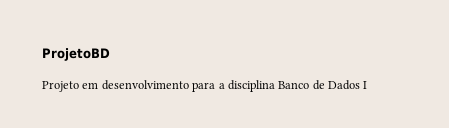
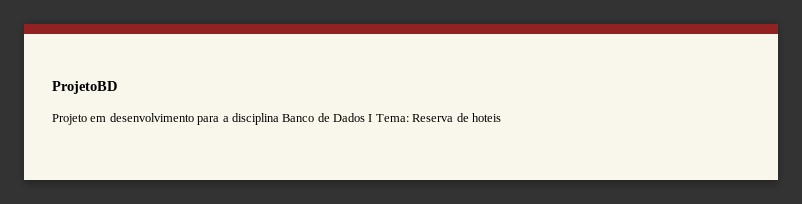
(368, 85) none -> [375,113,501,122] Tema: Reserva de hoteis

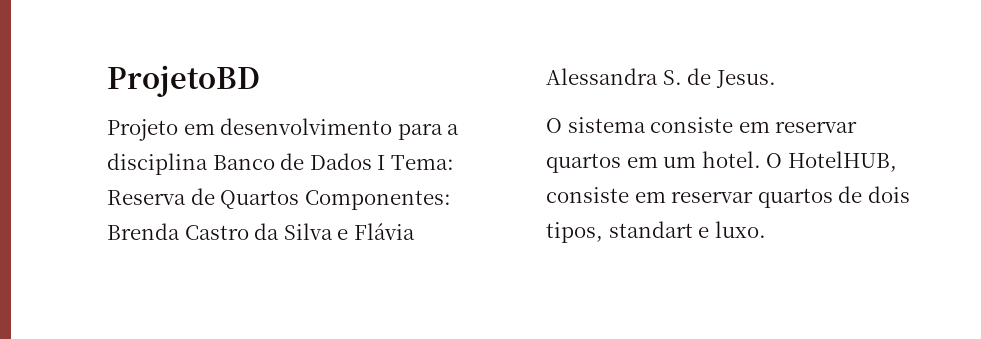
[471,113,501,122] hoteis -> [220,190,451,210] [107,223,415,240] [546,68,776,88] [546,117,858,133] [546,151,897,173] [546,186,910,208] [546,221,766,243] Quartos Componentes: Brenda Castro da Silva e Flávia Alessandra S. de Jesus. // O sistema consiste em reservar quartos em um hotel. O HotelHUB, consiste em reservar quartos de dois tipos, standart e luxo.

